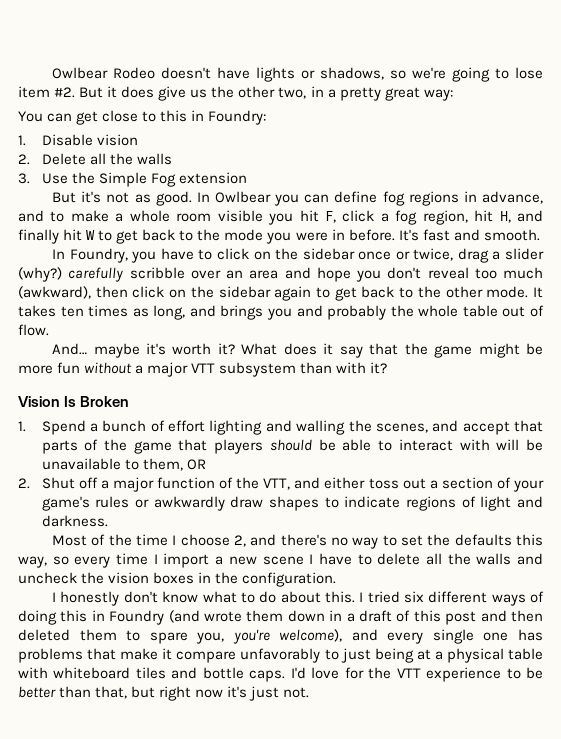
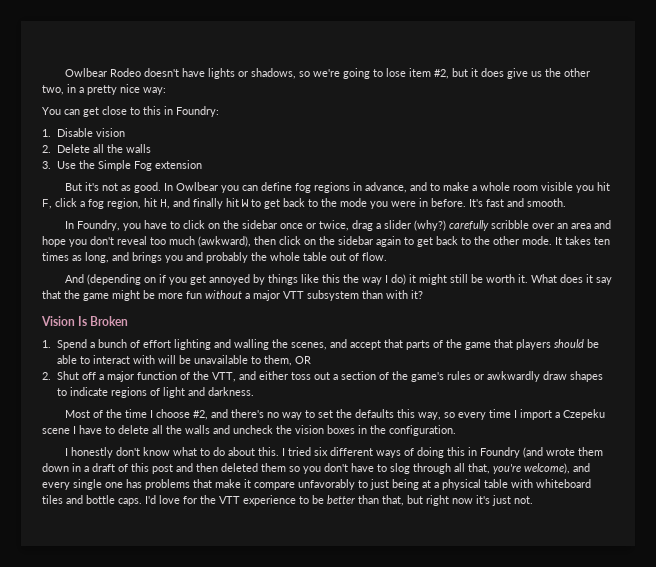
[54,87,104,98] #2. But -> [434,68,469,79] #2, but
[384,87,420,101] great -> [120,84,140,93] nice
[52,343,235,358] And… maybe it's worth it? -> [65,274,529,285] And (depending on if you get annoyed by things like this the way I do) it might still be worth it.
[512,480,544,492] your -> [391,371,408,380] the
[234,535,247,547] 2, -> [193,410,209,420] #2,
[228,556,257,565] new -> [563,409,606,420] Czepeku
[126,630,225,644] to spare you, -> [289,463,490,474] so you don't have to slog through all that,

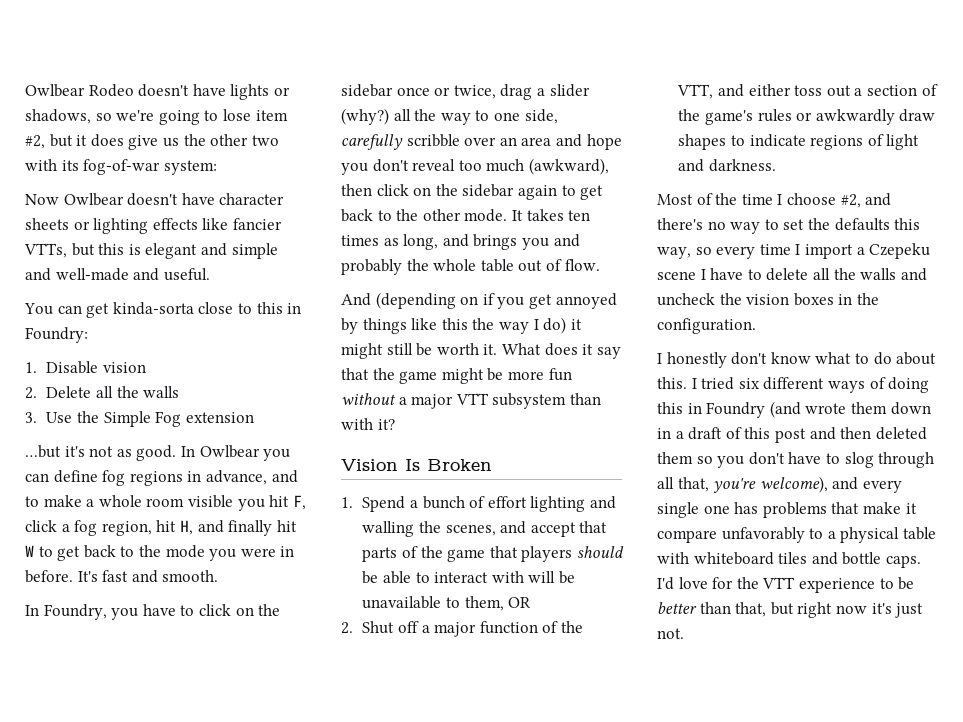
[42,84,166,95] two, in a pretty nice way: -> [251,135,279,146] [25,159,217,175] [25,193,285,206] [25,218,282,234] [24,243,278,259] [25,268,210,281] two with its fog-of-war system: // Now Owlbear doesn't have character sheets or lighting effects like fancier VTTs, but this is elegant and simple and well-made and useful.
(99, 112) none -> [112,302,194,315] kinda-sorta
[65,183,83,191] But -> [25,445,61,458] …but
(447, 225) none -> [393,109,558,125] all the way to one side,
[370,479,431,490] just being at -> (824, 533) none

